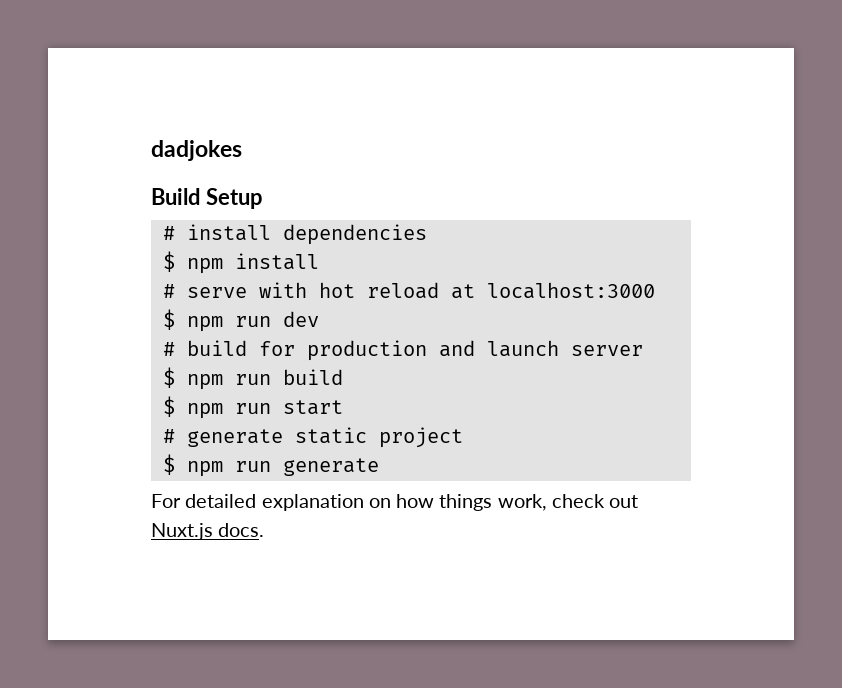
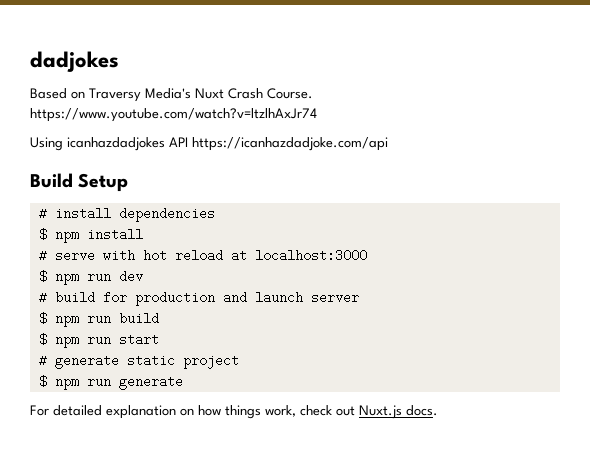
(242, 150) none -> [30,88,313,102] [30,108,317,122] [30,137,388,151] // Based on Traversy Media's Nuxt Crash Course. https://www.youtube.com/watch?v=ltzlhAxJr74 // Using icanhazdadjokes API https://icanhazdadjoke.com/api

